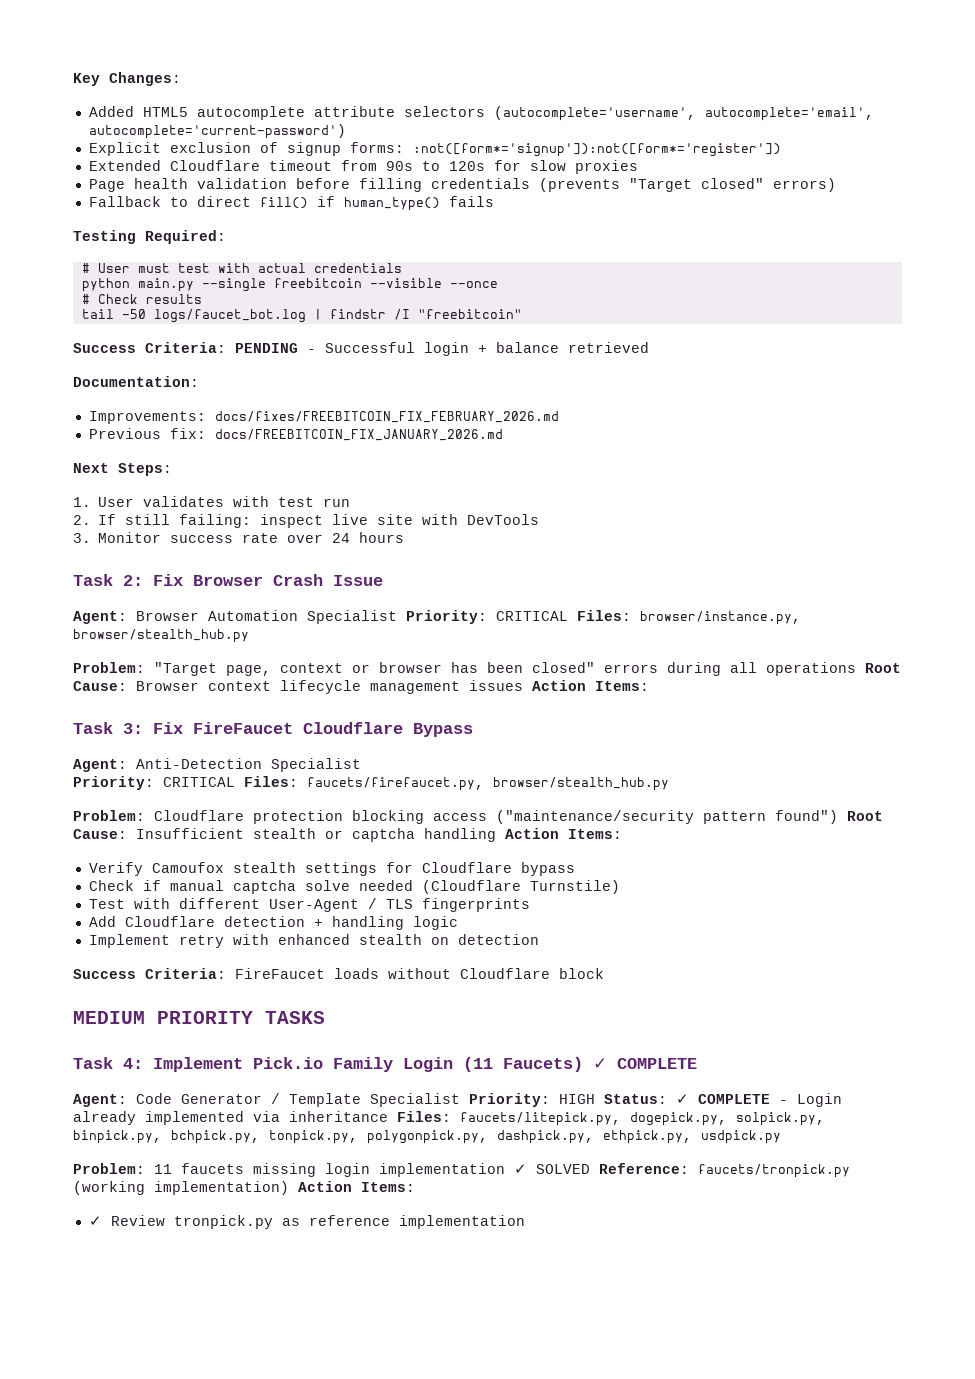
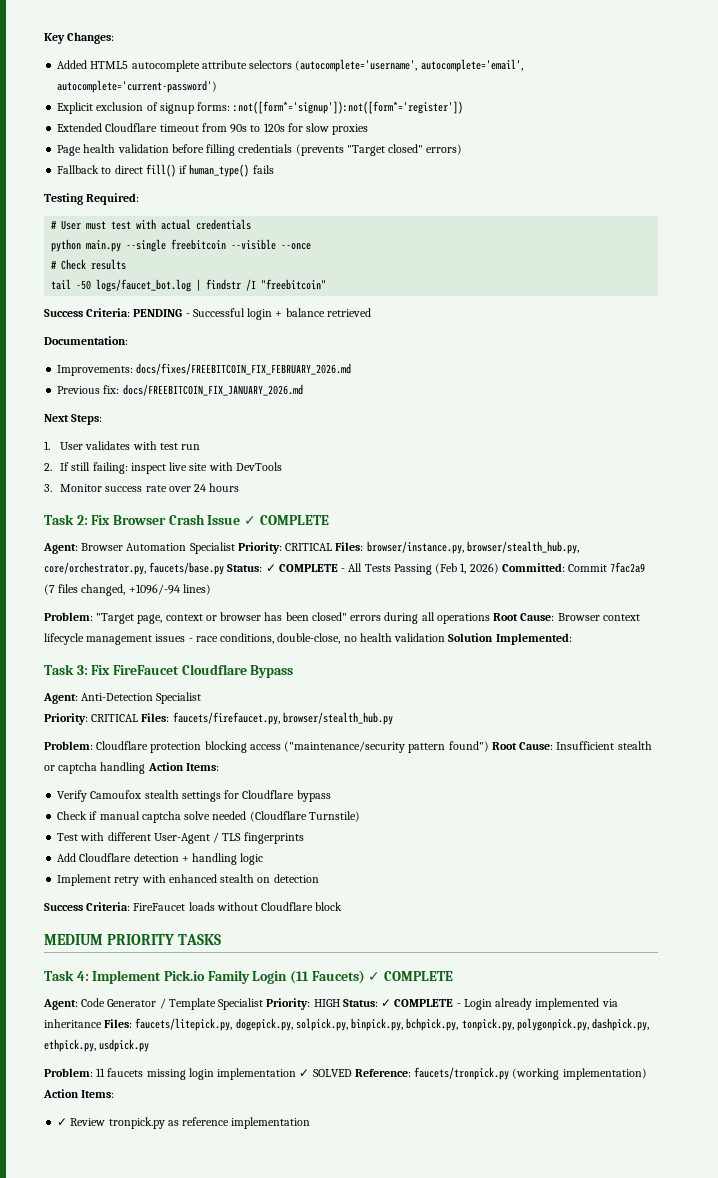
(383, 580) none -> [243,515,329,525] ✓ COMPLETE
[73,629,249,643] browser/stealth_hub.py -> [466,541,579,554] [44,562,646,575] [44,584,211,596] browser/stealth_hub.py, core/orchestrator.py, faucets/base.py Status: ✓ COMPLETE - All Tests Passing (Feb 1, 2026) Committed: Commit 7fac2a9 (7 files changed, +1096/-94 lines)
[532,680,649,691] Action Items: -> [188,633,572,645] - race conditions, double-close, no health validation Solution Implemented:

